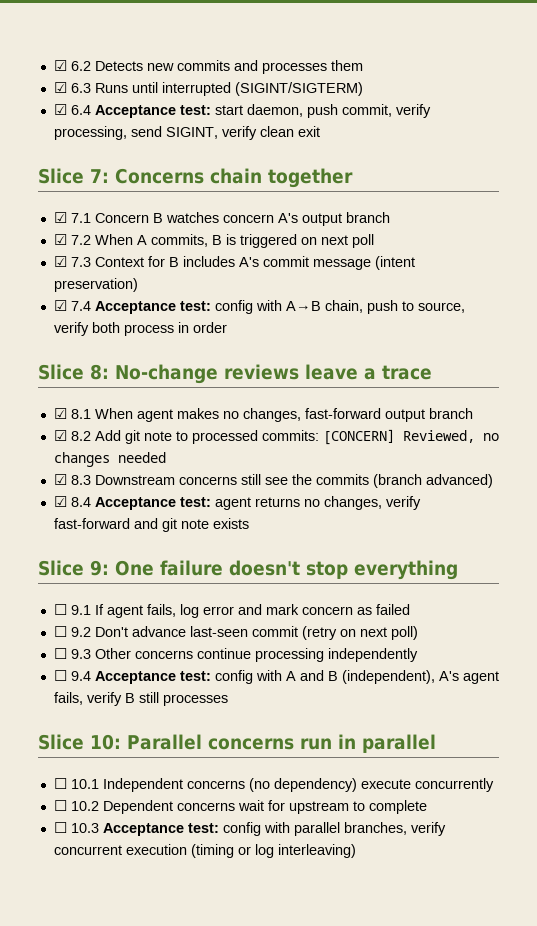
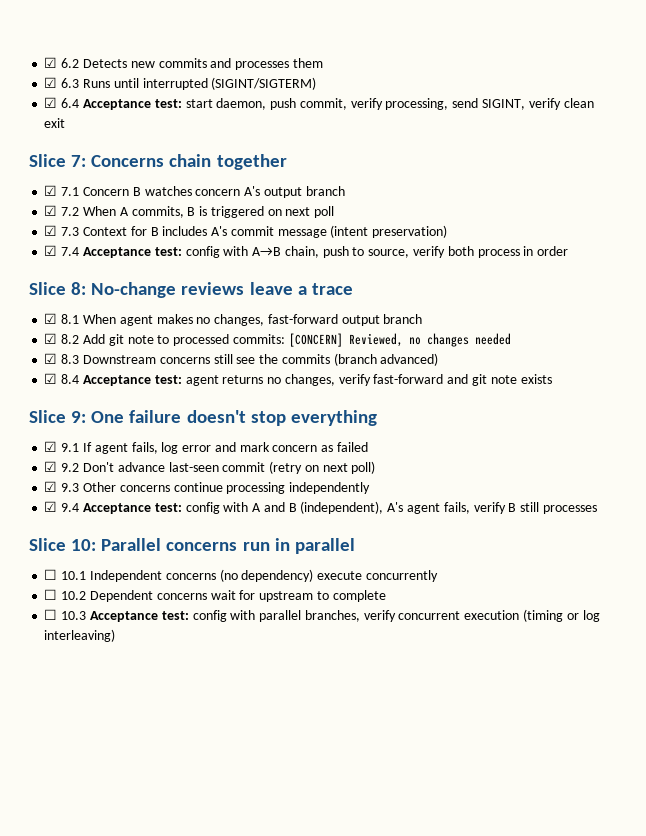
[53,604,67,615] ☐ -> [44,441,58,452] ☑
[53,626,67,637] ☐ -> [44,461,58,472] ☑
[53,648,67,659] ☐ -> [44,481,58,492] ☑
[53,670,67,681] ☐ -> [44,501,58,512] ☑

